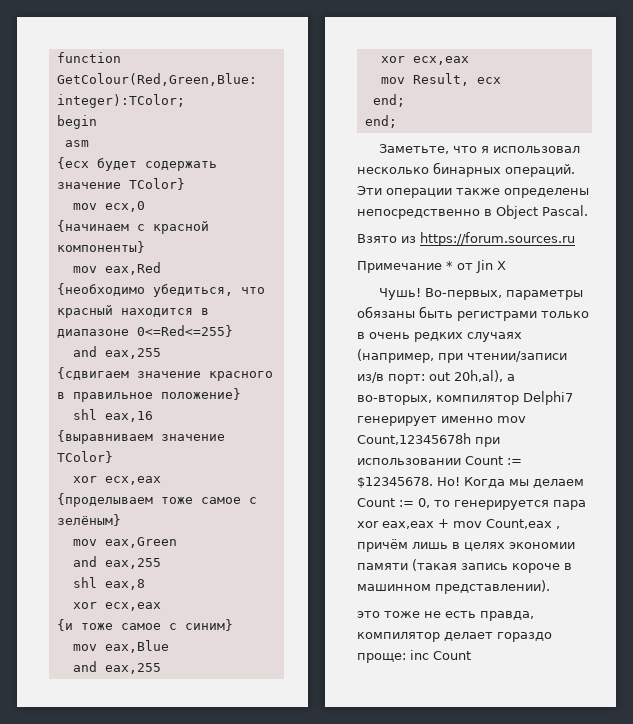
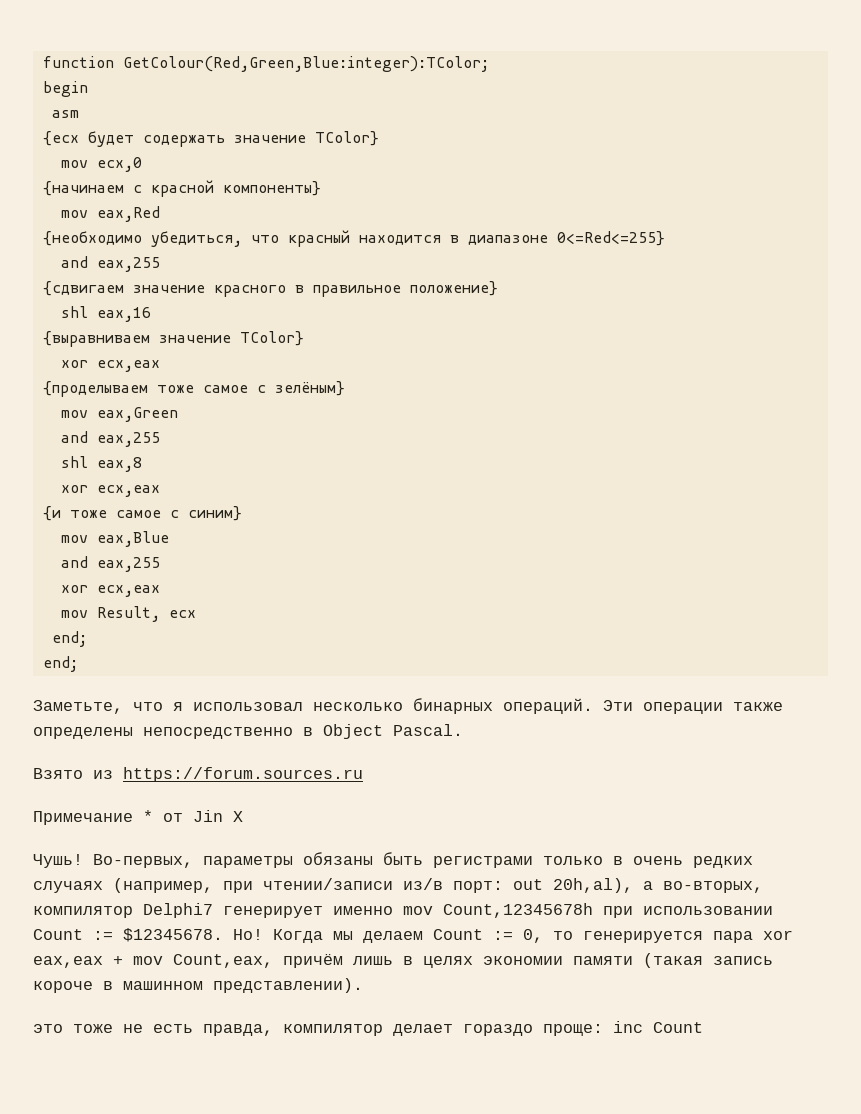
[486,519,560,529] Count,eax , -> [173,954,273,968] Count,eax,

